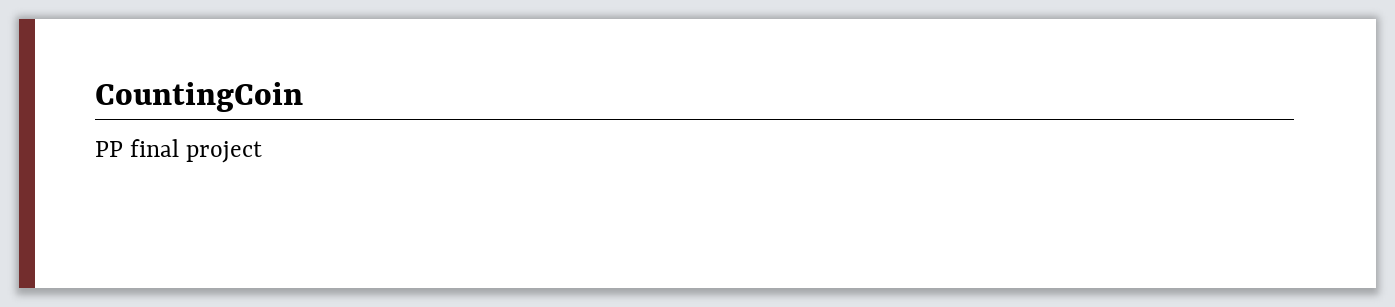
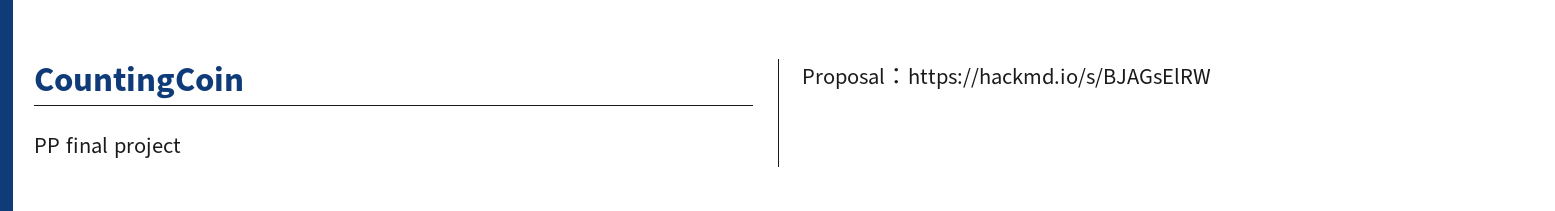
(263, 152) none -> [802,68,1211,89] // Proposal：https://hackmd.io/s/BJAGsElRW

